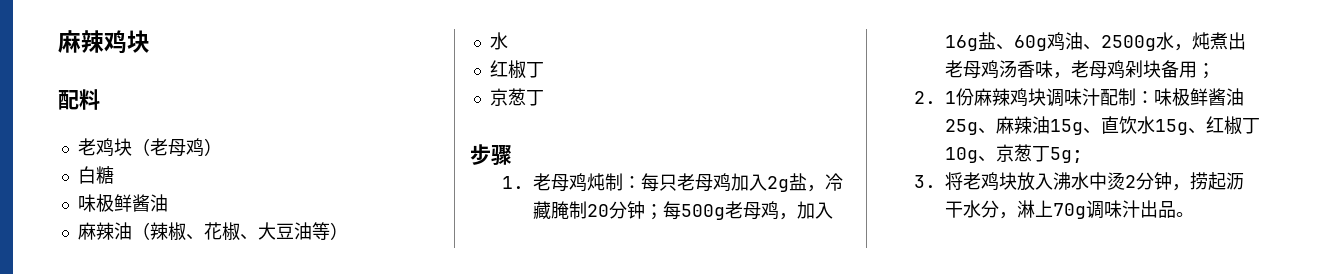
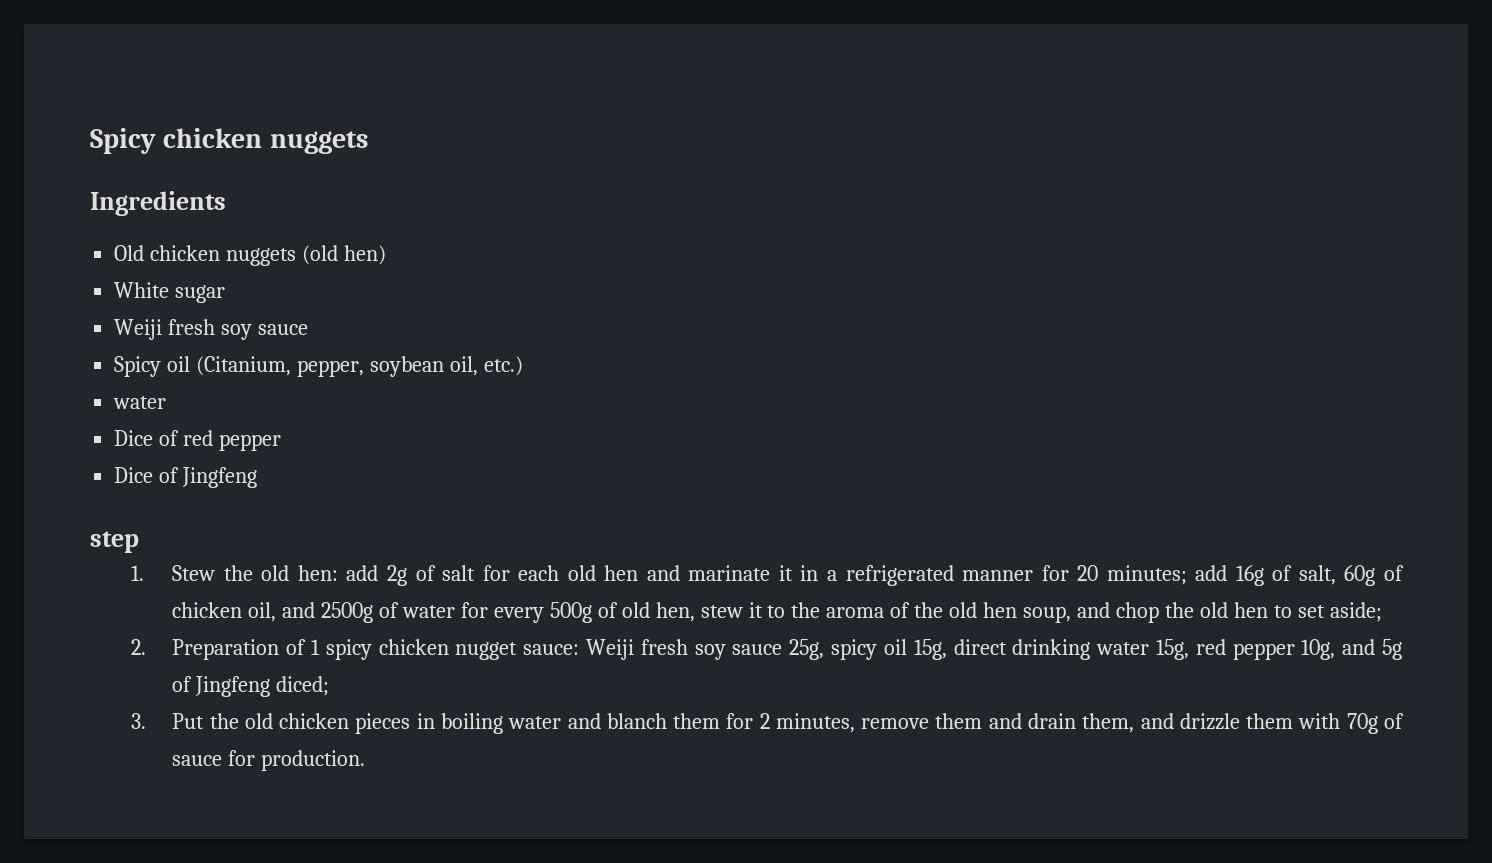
[58,30,150,54] [58,89,100,110] [77,138,222,157] [77,166,114,184] [77,194,168,212] [77,222,348,241] [489,32,508,50] [489,60,544,79] [489,88,544,106] [470,144,512,165] [501,173,844,192] [533,201,834,220] [945,32,1247,51] [945,60,1216,79] [913,88,1245,107] [945,116,1261,135] [945,144,1084,163] [913,172,1245,191] [945,200,1195,219] 麻辣鸡块 // 配料 // 老鸡块（老母鸡） // 白糖 // 味极鲜酱油 // 麻辣油（辣椒、花椒、大豆油等） // 水 // 红椒丁 // 京葱丁 // 步骤 // 1.老母鸡炖制：每只老母鸡加入2g盐，冷藏腌制20分钟；每500g老母鸡，加入16g盐、60g鸡油、2500g水，炖煮出老母鸡汤香味，老母鸡剁块备用； // 2. 1份麻辣鸡块调味汁配制：味极鲜酱油25g、麻辣油15g、直饮水15g、红椒丁10g、京葱丁5g; // 3.将老鸡块放入沸水中烫2分钟，捞起沥干水分，淋上70g调味汁出品。 -> [90,128,368,154] [90,191,226,216] [114,245,386,266] [114,282,226,303] [114,319,309,340] [114,356,523,377] [113,396,167,409] [114,430,282,451] [114,467,258,488] [90,531,139,553] [131,565,1404,586] [172,602,1382,623] [131,639,1403,660] [172,676,330,697] [131,713,1405,734] [172,750,366,771] Spicy chicken nuggets // Ingredients // Old chicken nuggets (old hen) // White sugar // Weiji fresh soy sauce // Spicy oil (Citanium, pepper, soybean oil, etc.) // water // Dice of red pepper // Dice of Jingfeng // step // 1. Stew the old hen: add 2g of salt for each old hen and marinate it in a refrigerated manner for 20 minutes; add 16g of salt, 60g of chicken oil, and 2500g of water for every 500g of old hen, stew it to the aroma of the old hen soup, and chop the old hen to set aside; // 2. Preparation of 1 spicy chicken nugget sauce: Weiji fresh soy sauce 25g, spicy oil 15g, direct drinking water 15g, red pepper 10g, and 5g of Jingfeng diced; // 3. Put the old chicken pieces in boiling water and blanch them for 2 minutes, remove them and drain them, and drizzle them with 70g of sauce for production.

